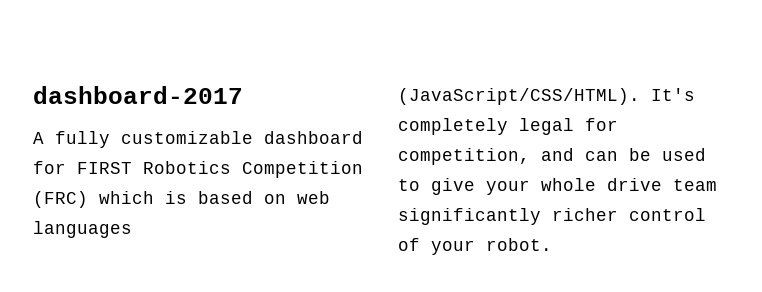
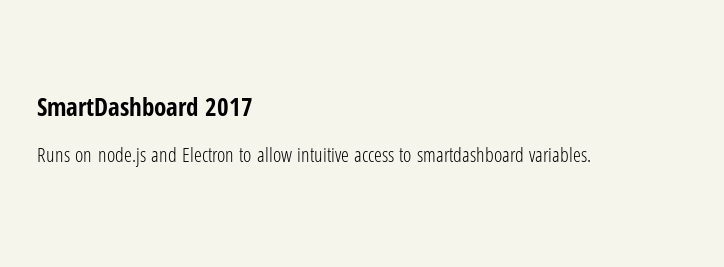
[33,86,243,104] [33,131,363,148] [33,161,363,178] [33,191,330,208] [33,221,132,238] [398,88,695,105] [398,118,618,135] [398,148,706,165] [398,178,717,195] [398,208,706,225] [398,238,552,255] dashboard-2017 // A fully customizable dashboard for FIRST Robotics Competition (FRC) which is based on web languages (JavaScript/CSS/HTML). It's completely legal for competition, and can be used to give your whole drive team significantly richer control of your robot. -> [37,97,253,116] [37,147,591,167] SmartDashboard 2017 // Runs on node.js and Electron to allow intuitive access to smartdashboard variables.

